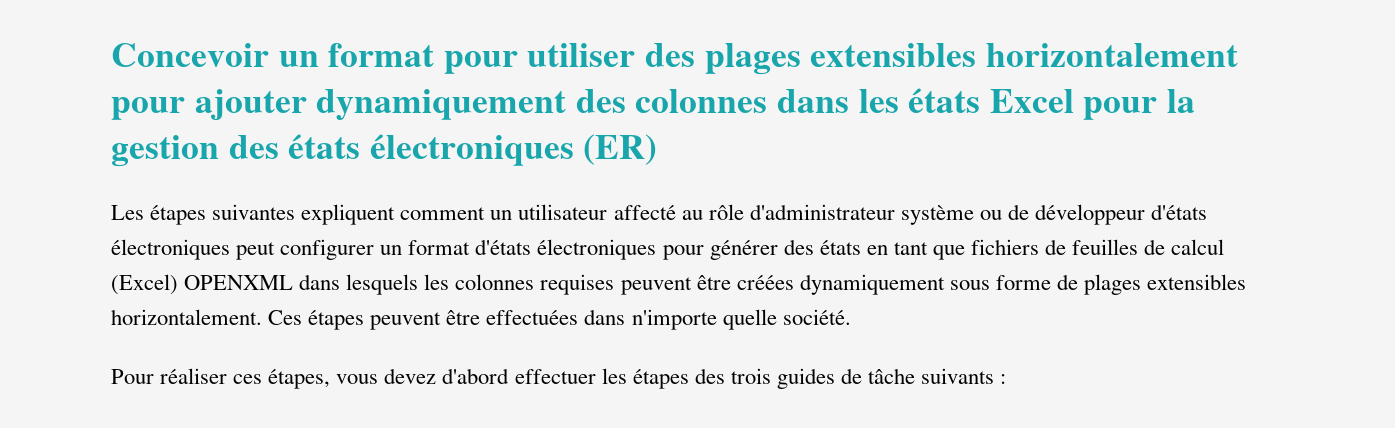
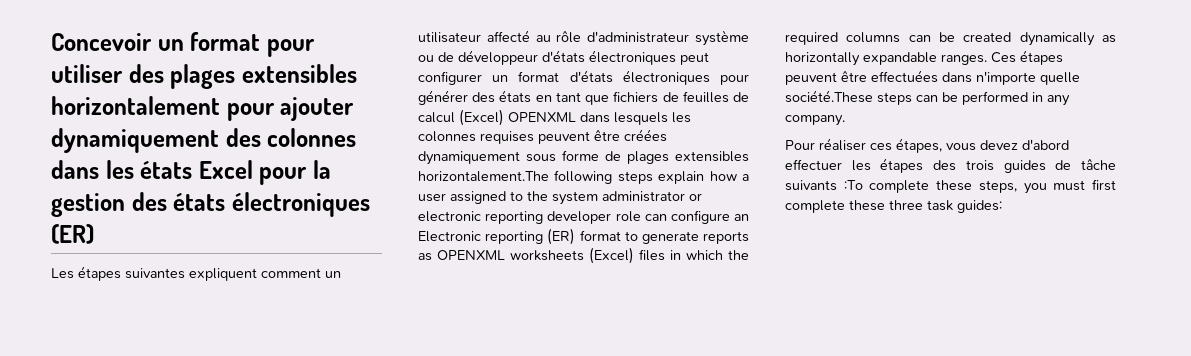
[111,309,262,325] horizontalement. -> [418,170,749,184] [418,191,702,205] [418,210,749,224] [418,228,749,245] [418,247,749,264] [785,32,1116,46] [785,52,987,66] horizontalement.The following steps explain how a user assigned to the system administrator or electronic reporting developer role can configure an Electronic reporting (ER) format to generate reports as OPENXML worksheets (Excel) files in which the required columns can be created dynamically as horizontally expandable ranges.
[782,309,851,325] société. -> [785,90,1070,106] [785,115,845,126] société.These steps can be performed in any company.
[1000,374,1007,384] : -> [843,179,1116,194] [785,200,1002,213] :To complete these steps, you must first complete these three task guides:

